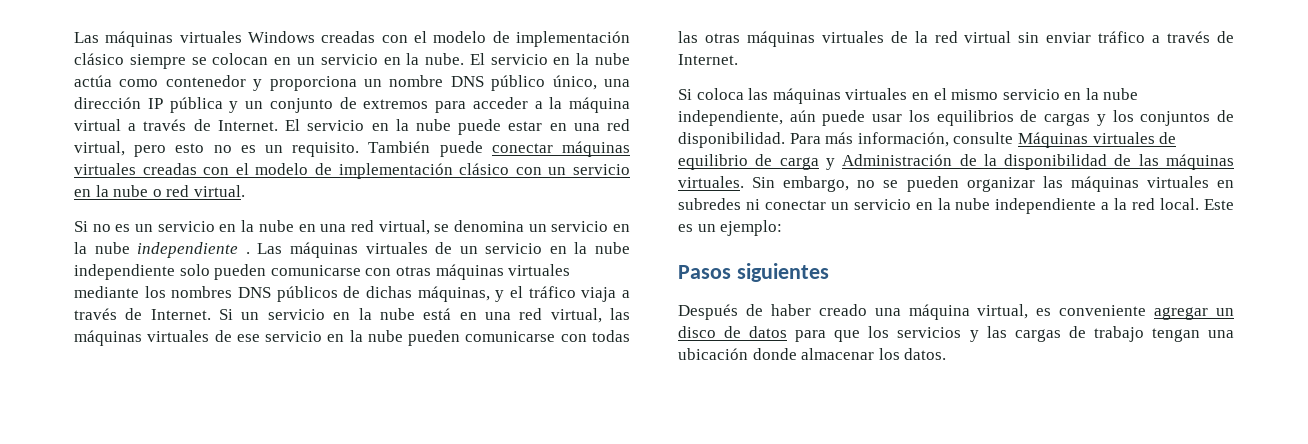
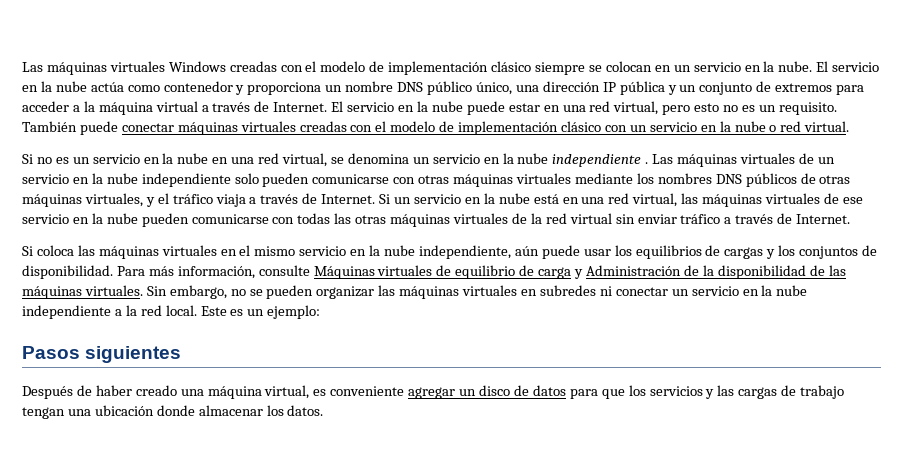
[366,286,490,302] dichas máquinas, -> [819,175,851,184] [22,193,143,207] otras máquinas virtuales,

